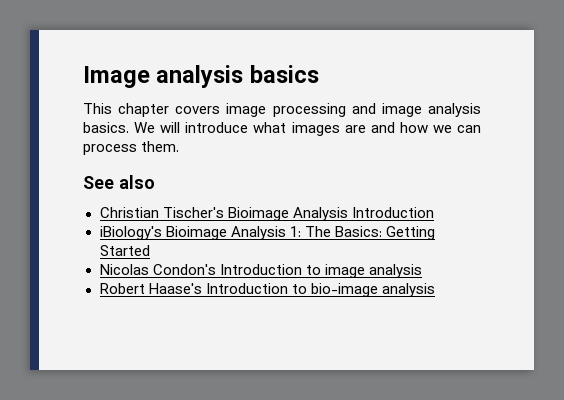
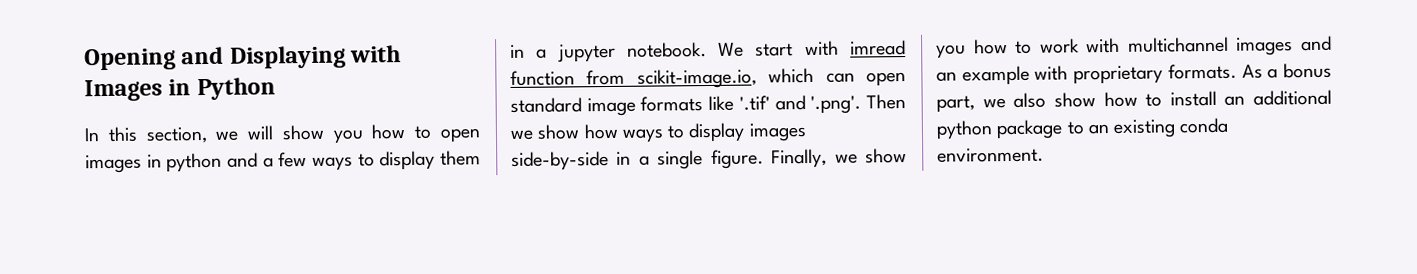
[83,65,319,88] [83,103,482,117] [83,122,482,136] [83,141,180,155] [83,175,155,189] [99,207,434,221] [99,226,435,240] [99,245,150,256] [99,264,422,278] [99,283,435,297] Image analysis basics // This chapter covers image processing and image analysis basics. We will introduce what images are and how we can process them. // See also // Christian Tischer's Bioimage Analysis Introduction // iBiology's Bioimage Analysis 1: The Basics: Getting Started // Nicolas Condon's Introduction to image analysis // Robert Haase's Introduction to bio-image analysis -> [84,45,402,71] [84,77,276,102] [84,124,481,144] [85,150,482,174] [510,40,906,63] [510,67,906,89] [510,94,906,117] [510,122,807,143] [511,148,907,171] [936,35,1332,59] [936,62,1332,86] [936,89,1332,113] [936,117,1229,140] [937,147,1044,163] Opening and Displaying with Images in Python // In this section, we will show you how to open images in python and a few ways to display them in a jupyter notebook. We start with imread function from scikit-image.io, which can open standard image formats like '.tif' and '.png'. Then we show how ways to display images side-by-side in a single figure. Finally, we show you how to work with multichannel images and an example with proprietary formats. As a bonus part, we also show how to install an additional python package to an existing conda environment.

